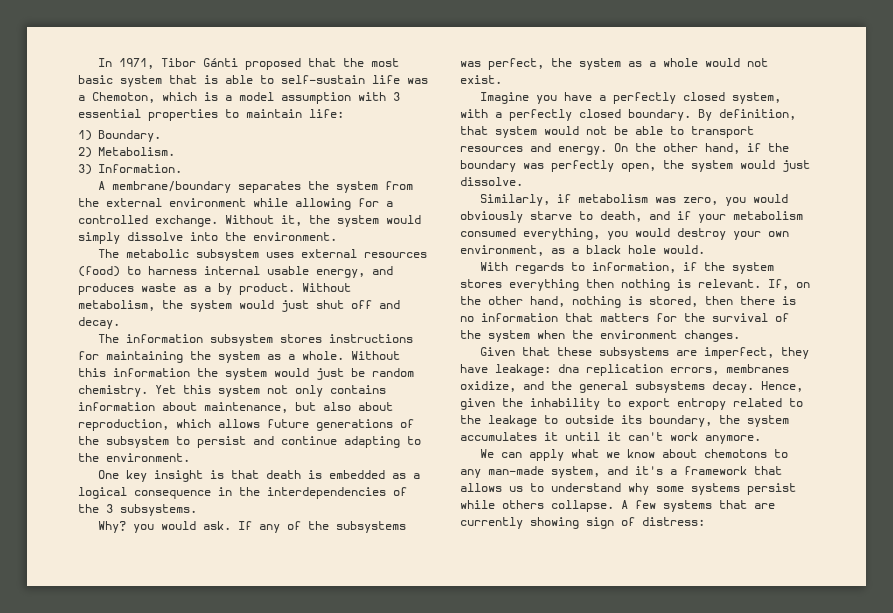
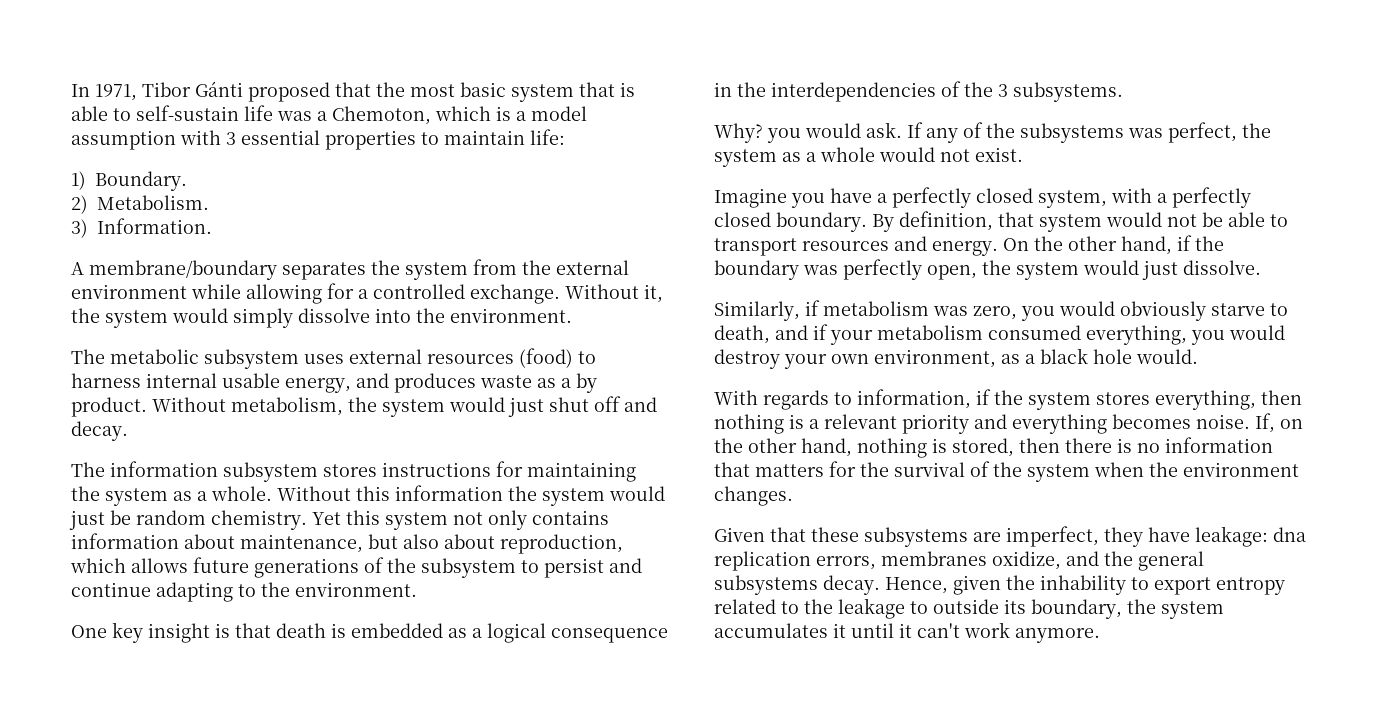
[509,279,579,291] everything -> [1155,390,1256,410] everything,
[698,279,761,288] relevant. -> [809,414,1250,434] a relevant priority and everything becomes noise.
[479,449,788,461] [460,466,782,478] [460,483,796,495] [460,500,775,512] [460,517,705,529] // We can apply what we know about chemotons to any man-made system, and it's a framework that allows us to understand why some systems persist while others collapse. A few systems that are currently showing sign of distress: -> (1100, 635) none

